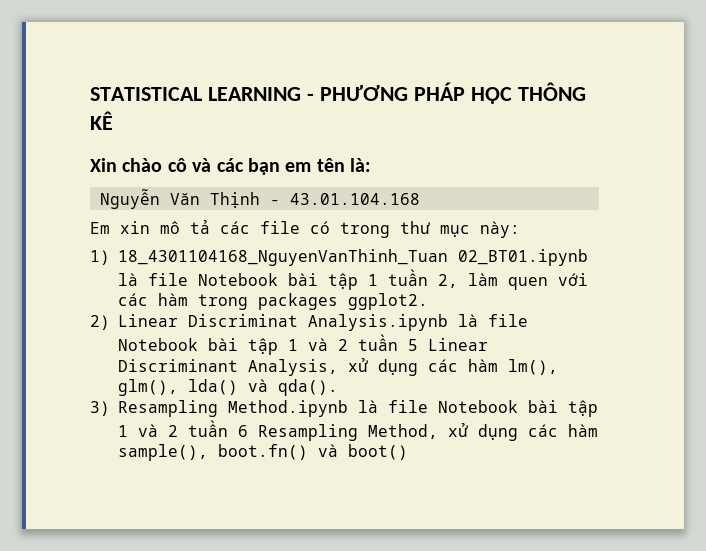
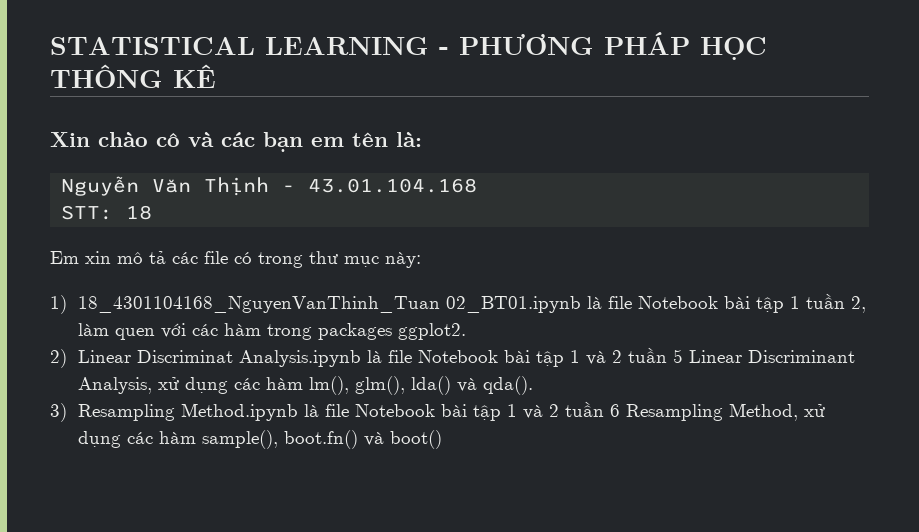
(420, 199) none -> [61,205,153,220] // STT: 18

